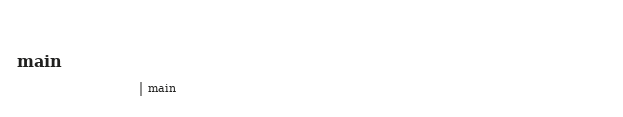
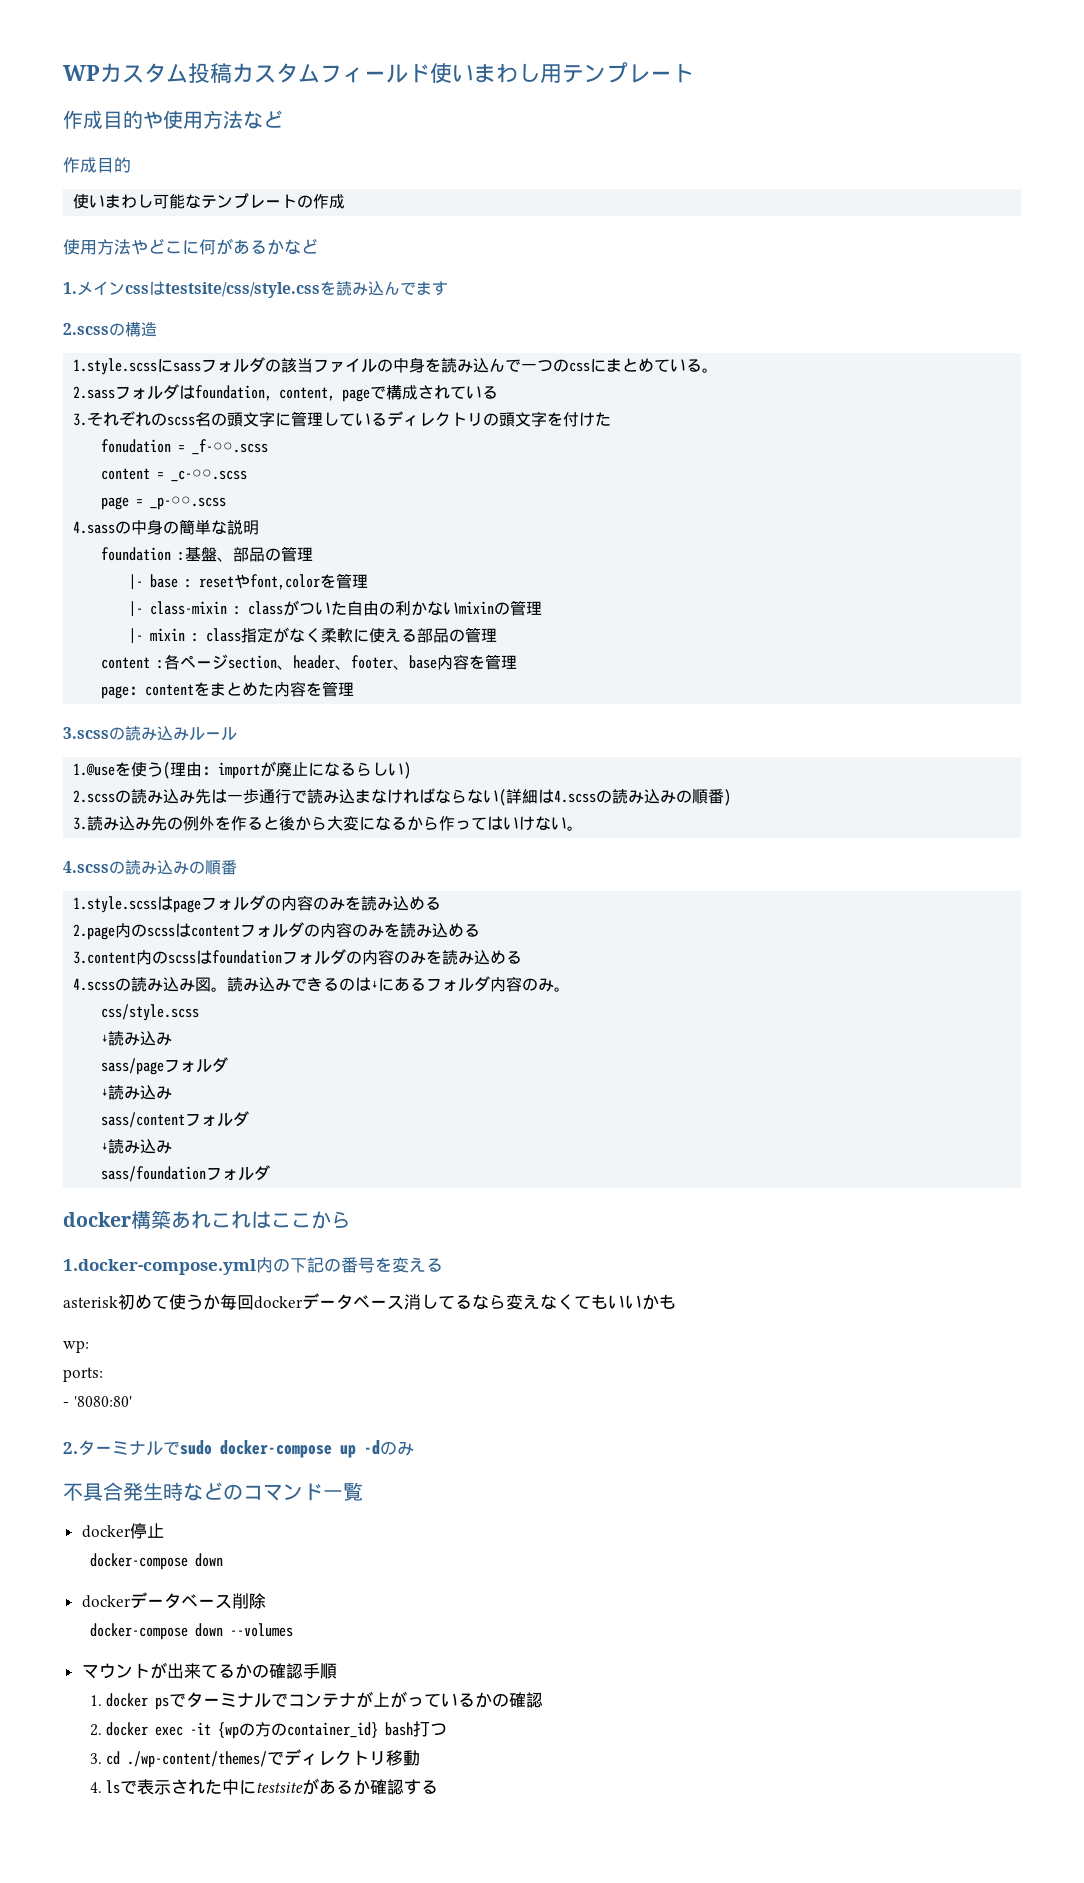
[17,55,62,67] [147,84,176,92] main // main -> [63,62,694,84] [63,110,283,129] [63,157,131,173] [73,193,346,209] [63,238,318,255] [63,281,448,298] [63,322,157,337] [73,357,719,375] [73,384,499,402] [73,411,612,427] [101,439,269,455] [101,468,248,482] [101,496,227,510] [73,519,260,535] [101,546,314,562] [129,573,369,590] [129,600,543,617] [129,627,498,644] [101,654,518,670] [101,681,355,699] [63,726,237,741] [73,761,412,779] [73,788,732,806] [73,816,584,831] [63,860,237,875] [73,895,442,913] [73,922,481,940] [73,949,523,965] [73,976,571,992] [101,1004,200,1021] [101,1031,173,1046] [101,1057,229,1075] [101,1085,173,1100] [101,1111,250,1128] [101,1139,173,1154] [101,1165,271,1182] [63,1210,351,1229] [63,1257,443,1275] [63,1293,676,1310] [63,1340,89,1353] [63,1367,103,1382] [63,1396,132,1407] [63,1440,414,1458] [63,1482,363,1501] [81,1523,164,1539] [89,1553,223,1570] [81,1592,266,1609] [89,1623,293,1640] [81,1662,337,1679] [89,1691,544,1710] [89,1721,448,1739] [89,1749,421,1768] [89,1778,439,1795] WPカスタム投稿カスタムフィールド使いまわし用テンプレート // 作成目的や使用方法など // 作成目的 // 使いまわし可能なテンプレートの作成 // 使用方法やどこに何があるかなど // 1.メインcssはtestsite/css/style.cssを読み込んでます // 2.scssの構造 // 1.style.scssにsassフォルダの該当ファイルの中身を読み込んで一つのcssにまとめている。 // 2.sassフォルダはfoundation, content, pageで構成されている // 3.それぞれのscss名の頭文字に管理しているディレクトリの頭文字を付けた // fonudation = _f-○○.scss // content = _c-○○.scss // page = _p-○○.scss // 4.sassの中身の簡単な説明 // foundation :基盤、部品の管理 // |- base : resetやfont,colorを管理 // |- class-mixin : classがついた自由の利かないmixinの管理 // |- mixin : class指定がなく柔軟に使える部品の管理 // content :各ページsection、header、footer、base内容を管理 // page：contentをまとめた内容を管理 // 3.scssの読み込みルール // 1.@useを使う(理由：importが廃止になるらしい) // 2.scssの読み込み先は一歩通行で読み込まなければならない(詳細は4.scssの読み込みの順番) // 3.読み込み先の例外を作ると後から大変になるから作ってはいけない。 // 4.scssの読み込みの順番 // 1.style.scssはpageフォルダの内容のみを読み込める // 2.page内のscssはcontentフォルダの内容のみを読み込める // 3.content内のscssはfoundationフォルダの内容のみを読み込める // 4.scssの読み込み図。読み込みできるのは↓にあるフォルダ内容のみ。 // css/style.scss // ↓読み込み // sass/pageフォルダ // ↓読み込み // sass/contentフォルダ // ↓読み込み // sass/foundationフォルダ // docker構築あれこれはここから // 1.docker-compose.yml内の下記の番号を変える // asterisk初めて使うか毎回dockerデータベース消してるなら変えなくてもいいかも // wp: // ports: // - '8080:80' // 2.ターミナルでsudo docker-compose up -dのみ // 不具合発生時などのコマンド一覧 // docker停止 // docker-compose down // dockerデータベース削除 // docker-compose down --volumes // マウントが出来てるかの確認手順 // 1. docker psでターミナルでコンテナが上がっているかの確認 // 2. docker exec -it {wpの方のcontainer_id} bash打つ // 3. cd ./wp-content/themes/でディレクトリ移動 // 4. lsで表示された中にtestsiteがあるか確認する

